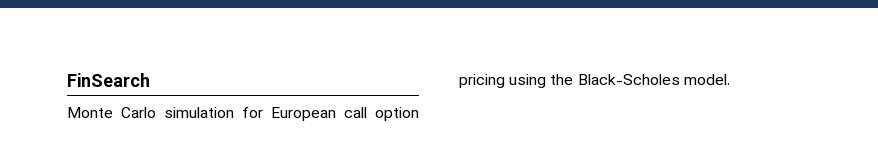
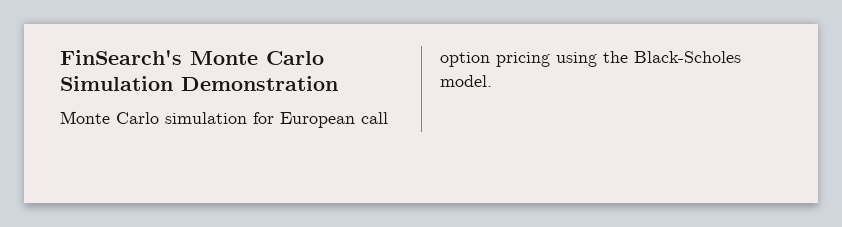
[67,73,150,87] FinSearch -> [60,50,324,65] [60,76,338,91] FinSearch's Monte Carlo Simulation Demonstration

